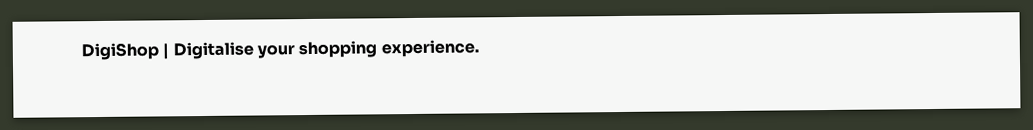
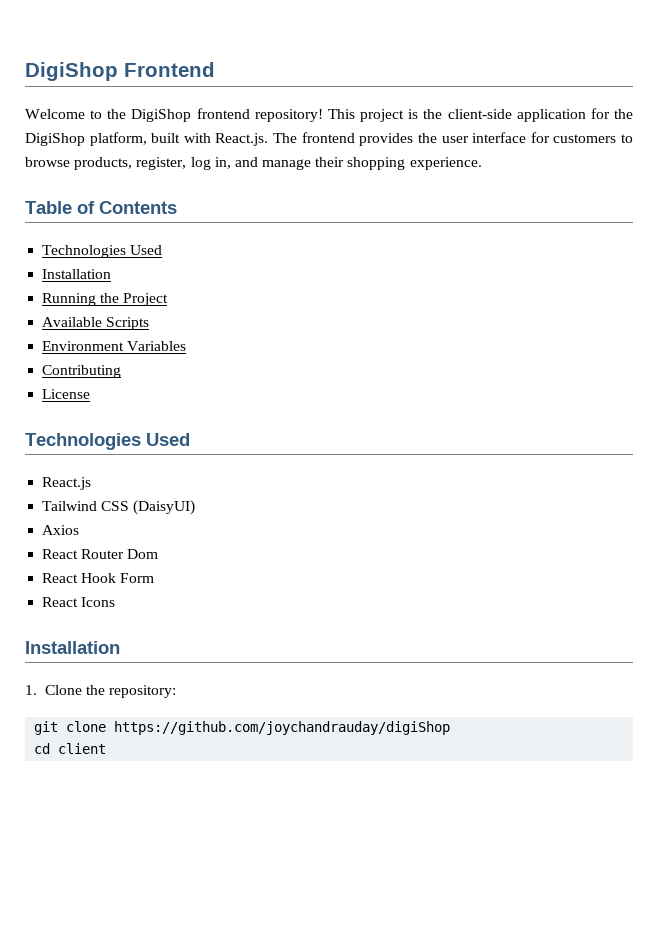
[81,39,479,61] DigiShop | Digitalise your shopping experience. -> [25,62,215,81] [25,108,633,122] [25,132,634,146] [25,157,482,170] [25,201,177,214] [42,245,163,258] [42,269,112,279] [42,293,169,306] [42,317,150,330] [42,341,187,351] [42,365,122,378] [42,389,91,399] [25,433,190,450] [42,477,92,490] [42,500,196,515] [42,525,80,535] [42,549,159,559] [42,573,155,583] [42,597,116,607] [25,641,120,654] [25,685,177,698] [34,721,451,735] [34,743,107,754] DigiShop Frontend // Welcome to the DigiShop frontend repository! This project is the client-side application for the DigiShop platform, built with React.js. The frontend provides the user interface for customers to browse products, register, log in, and manage their shopping experience. // Table of Contents // Technologies Used // Installation // Running the Project // Available Scripts // Environment Variables // Contributing // License // Technologies Used // React.js // Tailwind CSS (DaisyUI) // Axios // React Router Dom // React Hook Form // React Icons // Installation // 1. Clone the repository: // git clone https://github.com/joychandrauday/digiShop // cd client

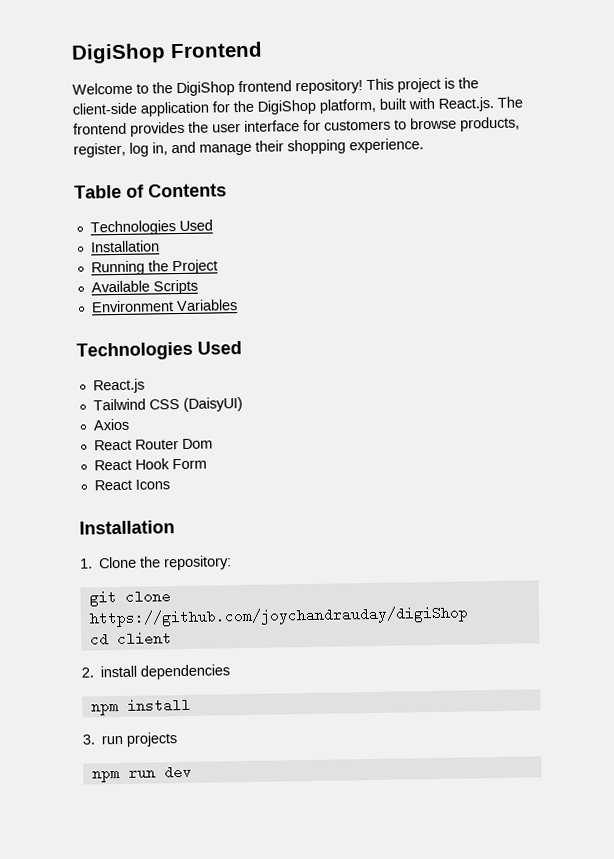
[42,365,122,378] [42,389,91,399] // Contributing // License -> (238, 305) none
(107, 748) none -> [81,664,231,680] [90,697,191,716] [82,732,179,747] [91,764,192,783] // 2. install dependencies // npm install // 3. run projects // npm run dev

